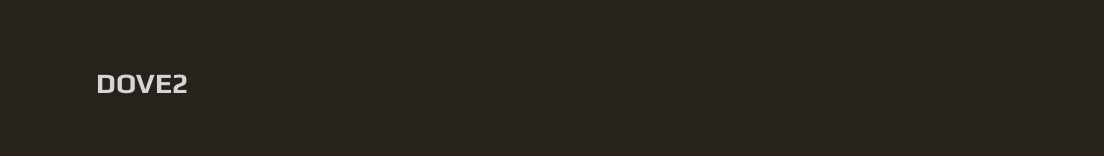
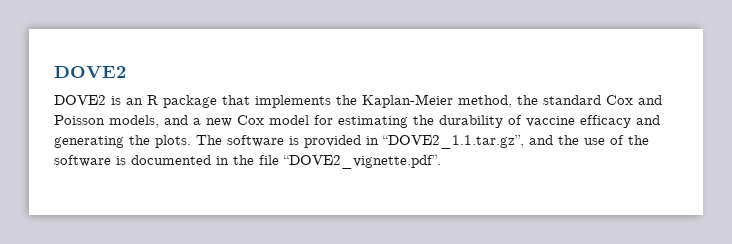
[96,74,188,94] DOVE2 -> [54,66,126,78] [54,94,662,108] [54,115,660,128] [54,135,649,149] [54,155,441,169] DOVE2 // DOVE2 is an R package that implements the Kaplan-Meier method, the standard Cox and Poisson models, and a new Cox model for estimating the durability of vaccine efficacy and generating the plots. The software is provided in “DOVE2_1.1.tar.gz”, and the use of the software is documented in the file “DOVE2_vignette.pdf”.

